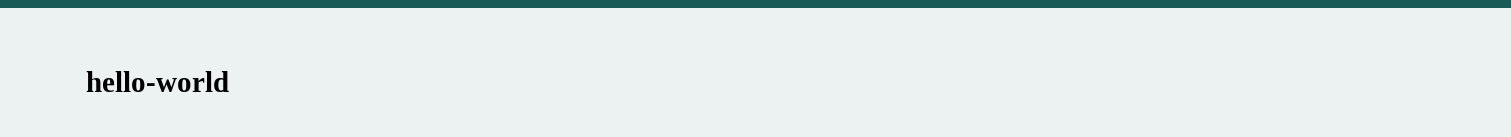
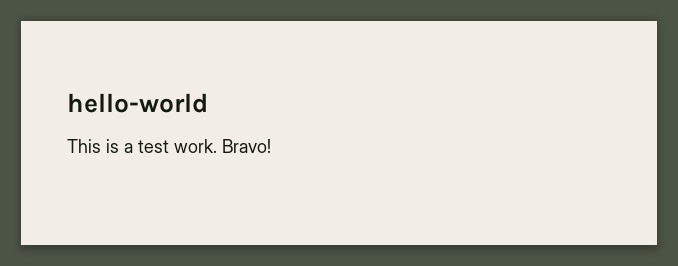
(229, 81) none -> [67,139,271,153] // This is a test work. Bravo!

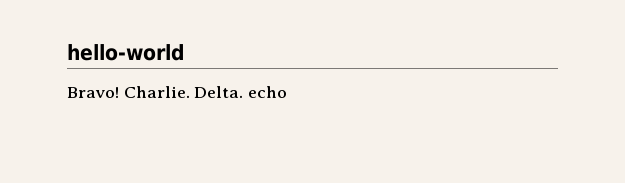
[67,139,271,153] This is a test work. Bravo! -> [67,86,288,98] Bravo! Charlie. Delta. echo

